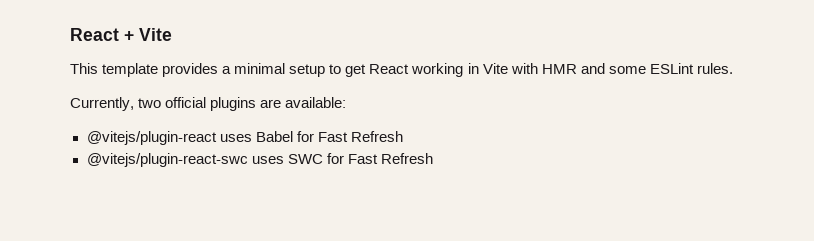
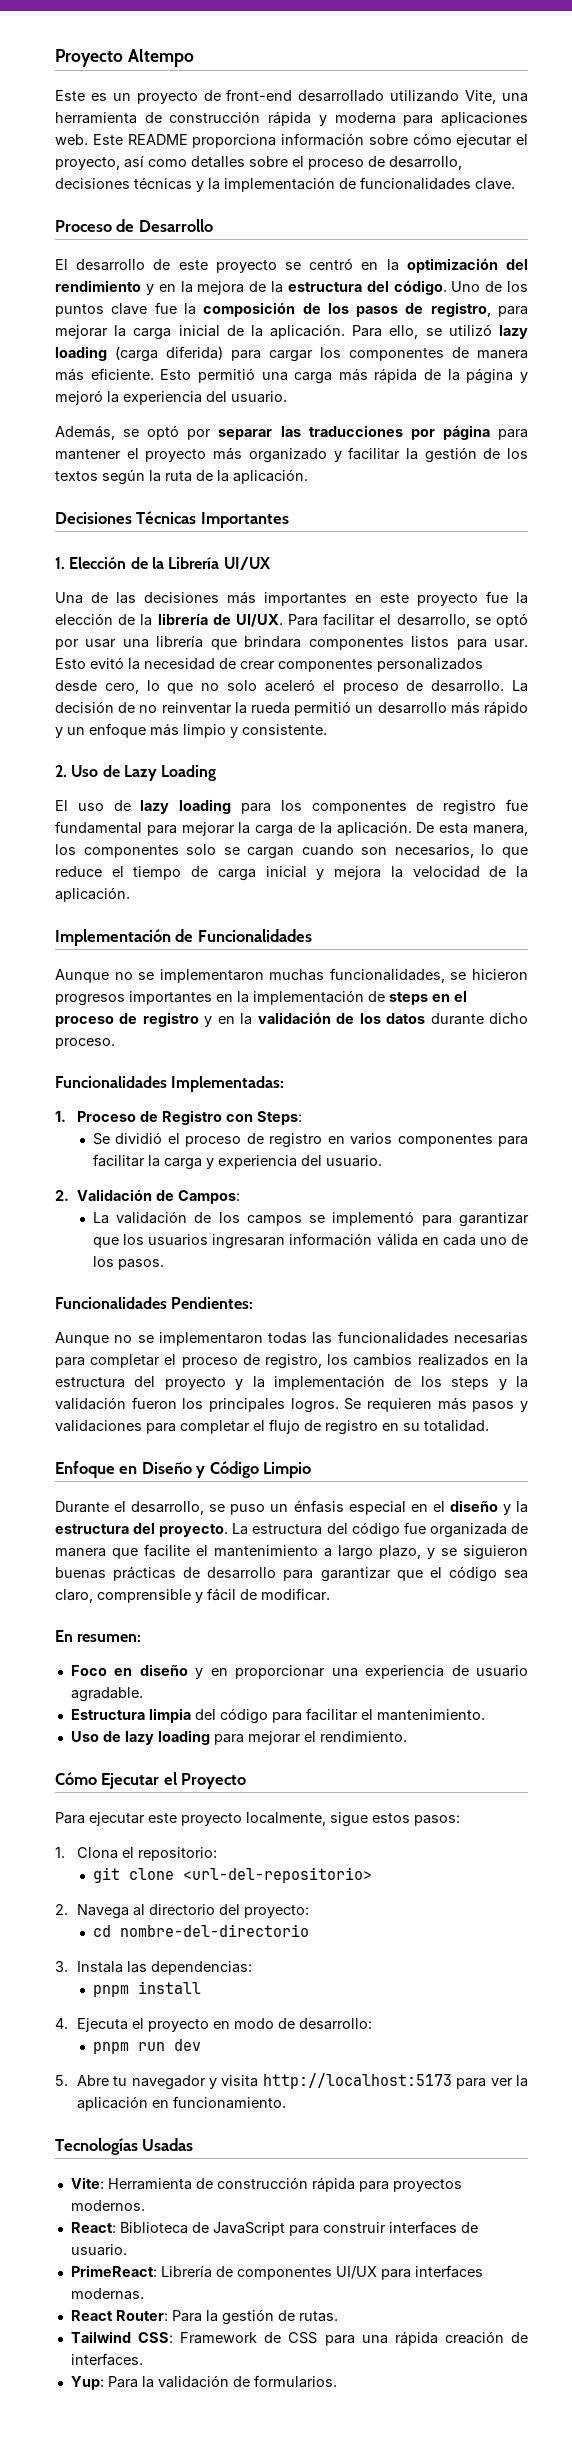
[70,28,172,41] [70,63,733,77] [70,97,347,111] [86,131,403,145] [86,153,433,167] React + Vite // This template provides a minimal setup to get React working in Vite with HMR and some ESLint rules. // Currently, two official plugins are available: // @vitejs/plugin-react uses Babel for Fast Refresh // @vitejs/plugin-react-swc uses SWC for Fast Refresh -> [55,49,194,67] [55,89,528,104] [55,111,528,126] [55,133,528,148] [55,155,462,170] [55,177,515,192] [55,219,213,232] [55,258,528,273] [55,280,528,295] [55,302,528,317] [55,324,528,340] [55,346,528,362] [55,368,528,384] [55,390,287,405] [55,425,528,440] [55,447,528,463] [55,469,308,485] [55,511,289,528] [55,557,271,570] [55,591,528,606] [55,613,528,628] [55,635,528,650] [55,657,483,672] [55,679,528,694] [55,701,528,716] [55,723,327,738] [55,765,217,781] [55,799,528,815] [55,821,528,837] [55,844,528,859] [55,866,528,881] [55,887,130,902] [55,929,312,946] [55,968,528,983] [55,990,467,1006] [55,1012,528,1027] [55,1038,115,1049] [55,1076,285,1092] [55,1110,302,1125] [92,1132,528,1148] [92,1154,382,1170] [55,1189,240,1204] [92,1211,529,1227] [92,1233,528,1249] [92,1256,164,1270] [55,1297,254,1309] [55,1331,528,1346] [55,1354,528,1369] [55,1375,528,1390] [55,1397,528,1413] [55,1419,489,1435] [55,1461,312,1478] [55,1500,528,1515] [55,1522,528,1538] [55,1544,528,1560] [55,1566,528,1582] [55,1588,330,1603] [55,1630,142,1642] [70,1664,528,1679] [70,1687,143,1702] [70,1708,485,1724] [70,1730,407,1745] [55,1772,247,1789] [55,1812,460,1827] [55,1847,217,1861] [92,1867,372,1883] [55,1904,309,1919] [92,1924,309,1937] [55,1961,252,1975] [92,1981,201,1997] [55,2018,372,2032] [92,2039,201,2054] [55,2073,528,2090] [76,2096,286,2111] [55,2138,194,2155] [70,2177,462,2192] [70,2200,145,2211] [70,2221,478,2236] [70,2244,127,2256] [70,2265,483,2280] [70,2288,144,2300] [70,2309,338,2325] [70,2331,528,2346] [70,2353,143,2366] [70,2375,337,2390] Proyecto Altempo // Este es un proyecto de front-end desarrollado utilizando Vite, una herramienta de construcción rápida y moderna para aplicaciones web. Este README proporciona información sobre cómo ejecutar el proyecto, así como detalles sobre el proceso de desarrollo, decisiones técnicas y la implementación de funcionalidades clave. // Proceso de Desarrollo // El desarrollo de este proyecto se centró en la optimización del rendimiento y en la mejora de la estructura del código. Uno de los puntos clave fue la composición de los pasos de registro, para mejorar la carga inicial de la aplicación. Para ello, se utilizó lazy loading (carga diferida) para cargar los componentes de manera más eficiente. Esto permitió una carga más rápida de la página y mejoró la experiencia del usuario. // Además, se optó por separar las traducciones por página para mantener el proyecto más organizado y facilitar la gestión de los textos según la ruta de la aplicación. // Decisiones Técnicas Importantes // 1. Elección de la Librería UI/UX // Una de las decisiones más importantes en este proyecto fue la elección de la librería de UI/UX. Para facilitar el desarrollo, se optó por usar una librería que brindara componentes listos para usar. Esto evitó la necesidad de crear componentes personalizados desde cero, lo que no solo aceleró el proceso de desarrollo. La decisión de no reinventar la rueda permitió un desarrollo más rápido y un enfoque más limpio y consistente. // 2. Uso de Lazy Loading // El uso de lazy loading para los componentes de registro fue fundamental para mejorar la carga de la aplicación. De esta manera, los componentes solo se cargan cuando son necesarios, lo que reduce el tiempo de carga inicial y mejora la velocidad de la aplicación. // Implementación de Funcionalidades // Aunque no se implementaron muchas funcionalidades, se hicieron progresos importantes en la implementación de steps en el proceso de registro y en la validación de los datos durante dicho proceso. // Funcionalidades Implementadas: // 1. Proceso de Registro con Steps: // Se dividió el proceso de registro en varios componentes para facilitar la carga y experiencia del usuario. // 2. Validación de Campos: // La validación de los campos se implementó para garantizar que los usuarios ingresaran información válida en cada uno de los pasos. // Funcionalidades Pendientes: // Aunque no se implementaron todas las funcionalidades necesarias para completar el proceso de registro, los cambios realizados en la estructura del proyecto y la implementación de los steps y la validación fueron los principales logros. Se requieren más pasos y validaciones para completar el flujo de registro en su totalidad. // Enfoque en Diseño y Código Limpio // Durante el desarrollo, se puso un énfasis especial en el diseño y la estructura del proyecto. La estructura del código fue organizada de manera que facilite el mantenimiento a largo plazo, y se siguieron buenas prácticas de desarrollo para garantizar que el código sea claro, comprensible y fácil de modificar. // En resumen: // Foco en diseño y en proporcionar una experiencia de usuario agradable. // Estructura limpia del código para facilitar el mantenimiento. // Uso de lazy loading para mejorar el rendimiento. // Cómo Ejecutar el Proyecto // Para ejecutar este proyecto localmente, sigue estos pasos: // 1. Clona el repositorio: // git clone <url-del-repositorio> // 2. Navega al directorio del proyecto: // cd nombre-del-directorio // 3. Instala las dependencias: // pnpm install // 4. Ejecuta el proyecto en modo de desarrollo: // pnpm run dev // 5. Abre tu navegador y visita http://localhost:5173 para ver la aplicación en funcionamiento. // Tecnologías Usadas // Vite: Herramienta de construcción rápida para proyectos modernos. // React: Biblioteca de JavaScript para construir interfaces de usuario. // PrimeReact: Librería de componentes UI/UX para interfaces modernas. // React Router: Para la gestión de rutas. // Tailwind CSS: Framework de CSS para una rápida creación de interfaces. // Yup: Para la validación de formularios.

